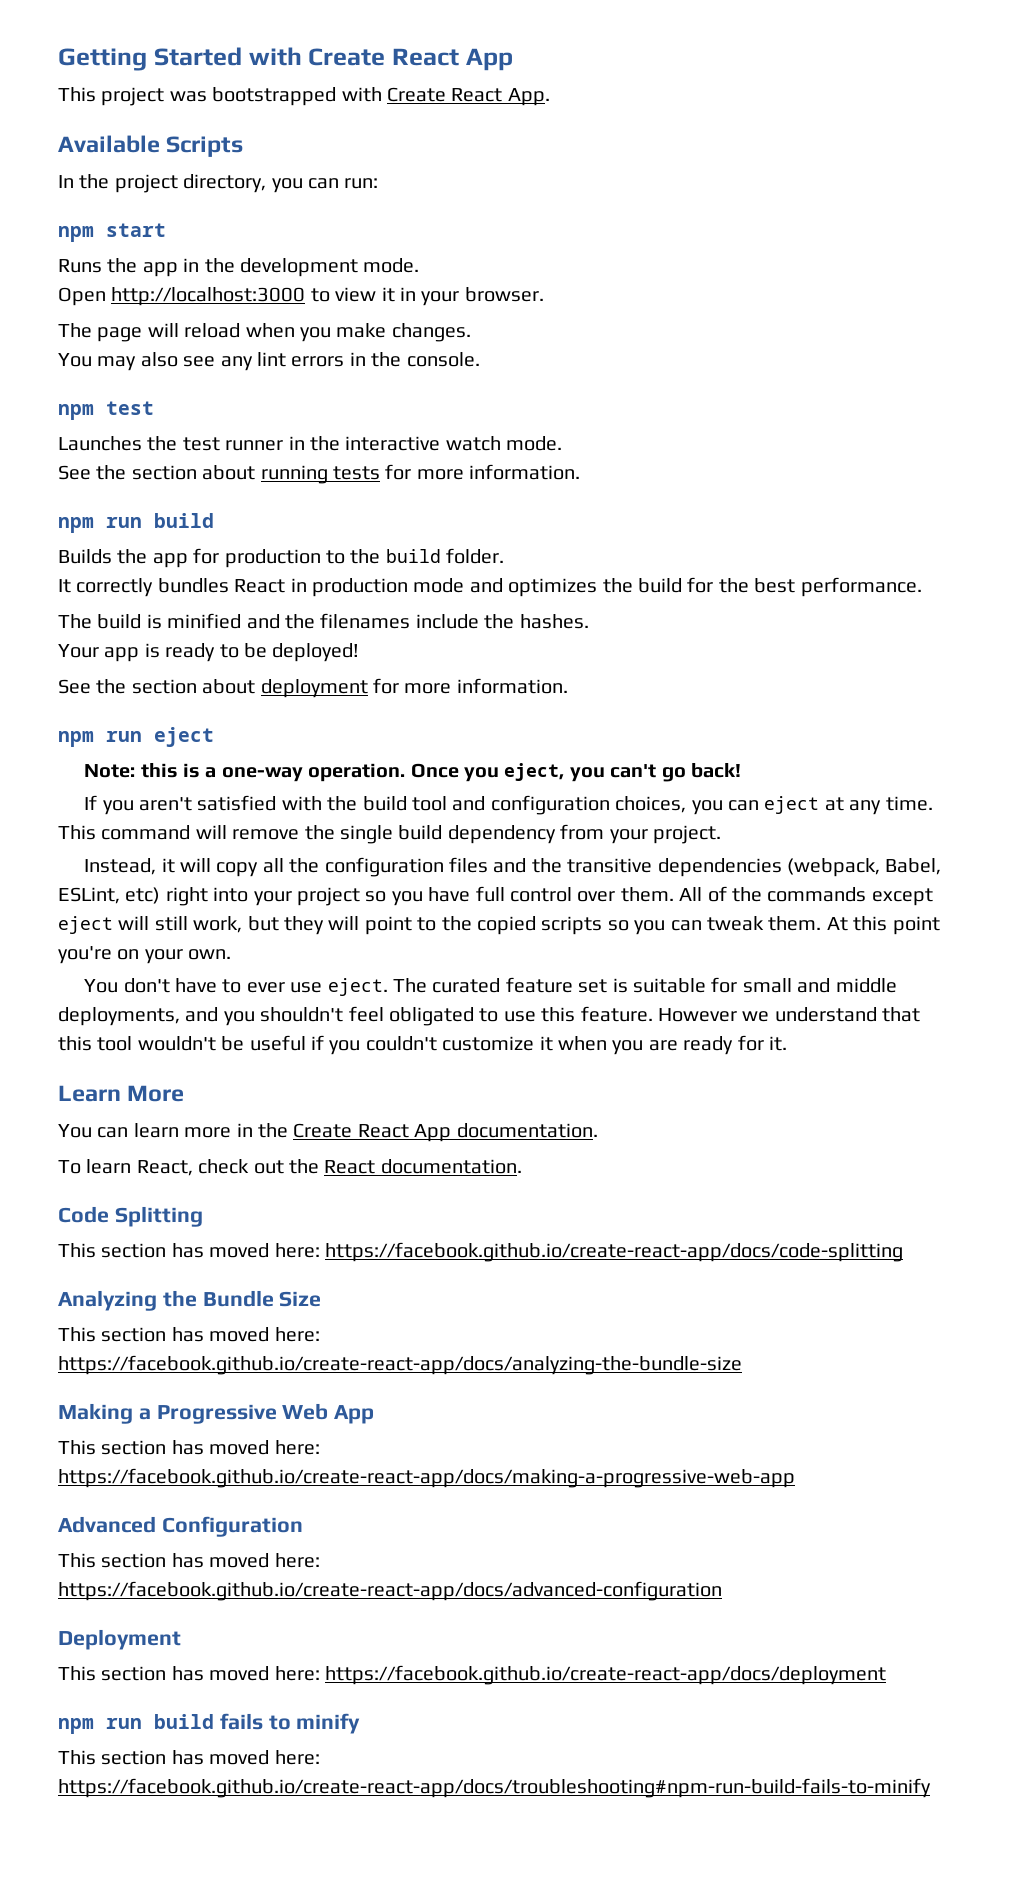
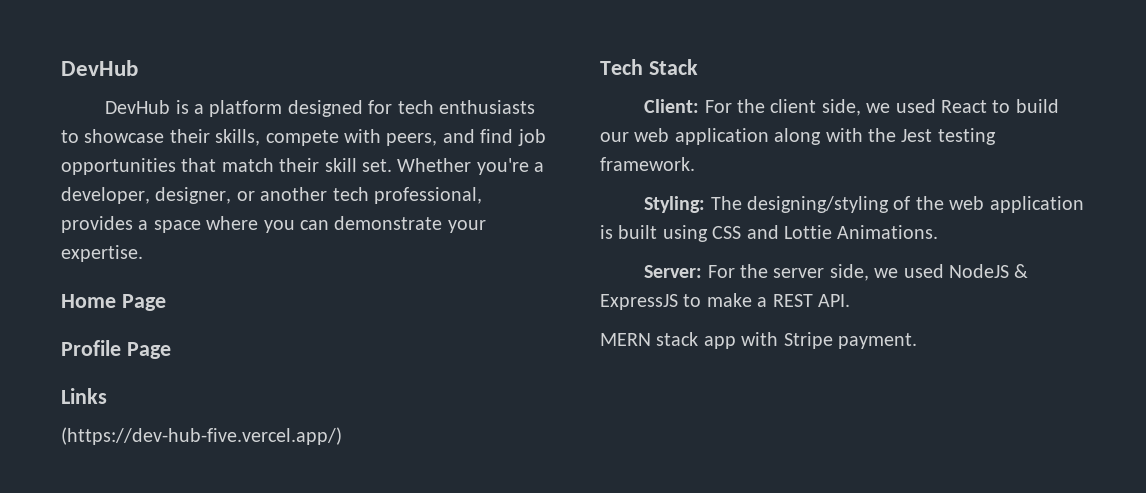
[58,47,513,71] [58,87,550,106] [58,135,244,157] [58,174,379,193] [58,223,166,242] [58,258,420,277] [58,287,544,306] [58,323,471,342] [58,352,480,371] [58,401,154,420] [58,436,563,451] [58,464,581,484] [58,513,214,533] [58,548,505,568] [58,577,922,597] [58,613,589,629] [58,643,360,662] [58,678,568,698] [58,727,214,747] [84,763,742,782] [84,795,933,815] [58,824,721,844] [84,857,942,877] [58,886,933,906] [58,916,940,935] [58,946,232,964] [84,977,897,996] [58,1006,921,1026] [58,1035,787,1055] [58,1085,185,1102] [58,1123,598,1142] [58,1159,522,1176] [58,1206,203,1227] [58,1242,903,1262] [58,1290,322,1311] [58,1327,320,1342] [58,1355,742,1375] [58,1403,375,1424] [58,1440,320,1455] [58,1468,795,1488] [58,1516,303,1537] [58,1553,320,1568] [58,1581,722,1601] [58,1629,181,1650] [58,1665,886,1685] [58,1713,361,1734] [58,1750,320,1765] [58,1778,931,1798] Getting Started with Create React App // This project was bootstrapped with Create React App. // Available Scripts // In the project directory, you can run: // npm start // Runs the app in the development mode. // Open http://localhost:3000 to view it in your browser. // The page will reload when you make changes. // You may also see any lint errors in the console. // npm test // Launches the test runner in the interactive watch mode. // See the section about running tests for more information. // npm run build // Builds the app for production to the build folder. // It correctly bundles React in production mode and optimizes the build for the best performance. // The build is minified and the filenames include the hashes. // Your app is ready to be deployed! // See the section about deployment for more information. // npm run eject // Note: this is a one-way operation. Once you eject, you can't go back! // If you aren't satisfied with the build tool and configuration choices, you can eject at any time. This command will remove the single build dependency from your project. // Instead, it will copy all the configuration files and the transitive dependencies (webpack, Babel, ESLint, etc) right into your project so you have full control over them. All of the commands except eject will still work, but they will point to the copied scripts so you can tweak them. At this point you're on your own. // You don't have to ever use eject. The curated feature set is suitable for small and middle deployments, and you shouldn't feel obligated to use this feature. However we understand that this tool wouldn't be useful if you couldn't customize it when you are ready for it. // Learn More // You can learn more in the Create React App documentation. // To learn React, check out the React documentation. // Code Splitting // This section has moved here: https://facebook.github.io/create-react-app/docs/code-splitting // Analyzing the Bundle Size // This section has moved here: https://facebook.github.io/create-react-app/docs/analyzing-the-bundle-size // Making a Progressive Web App // This section has moved here: https://facebook.github.io/create-react-app/docs/making-a-progressive-web-app // Advanced Configuration // This section has moved here: https://facebook.github.io/create-react-app/docs/advanced-configuration // Deployment // This section has moved here: https://facebook.github.io/create-react-app/docs/deployment // npm run build fails to minify // This section has moved here: https://facebook.github.io/create-react-app/docs/troubleshooting#npm-run-build-fails-to-minify -> [61,60,138,76] [105,100,535,117] [61,129,546,146] [61,158,545,175] [61,187,482,204] [61,216,486,233] [61,245,143,262] [61,294,166,311] [61,340,171,359] [61,388,107,404] [61,427,342,445] [600,59,698,75] [644,99,1059,116] [600,128,996,145] [600,157,695,171] [644,196,1084,213] [600,225,939,242] [644,264,1029,281] [600,293,850,310] [600,332,917,349] DevHub // DevHub is a platform designed for tech enthusiasts to showcase their skills, compete with peers, and find job opportunities that match their skill set. Whether you're a developer, designer, or another tech professional, provides a space where you can demonstrate your expertise. // Home Page // Profile Page // Links // (https://dev-hub-five.vercel.app/) // Tech Stack // Client: For the client side, we used React to build our web application along with the Jest testing framework. // Styling: The designing/styling of the web application is built using CSS and Lottie Animations. // Server: For the server side, we used NodeJS & ExpressJS to make a REST API. // MERN stack app with Stripe payment.

